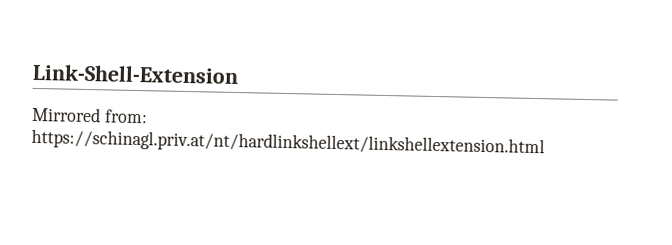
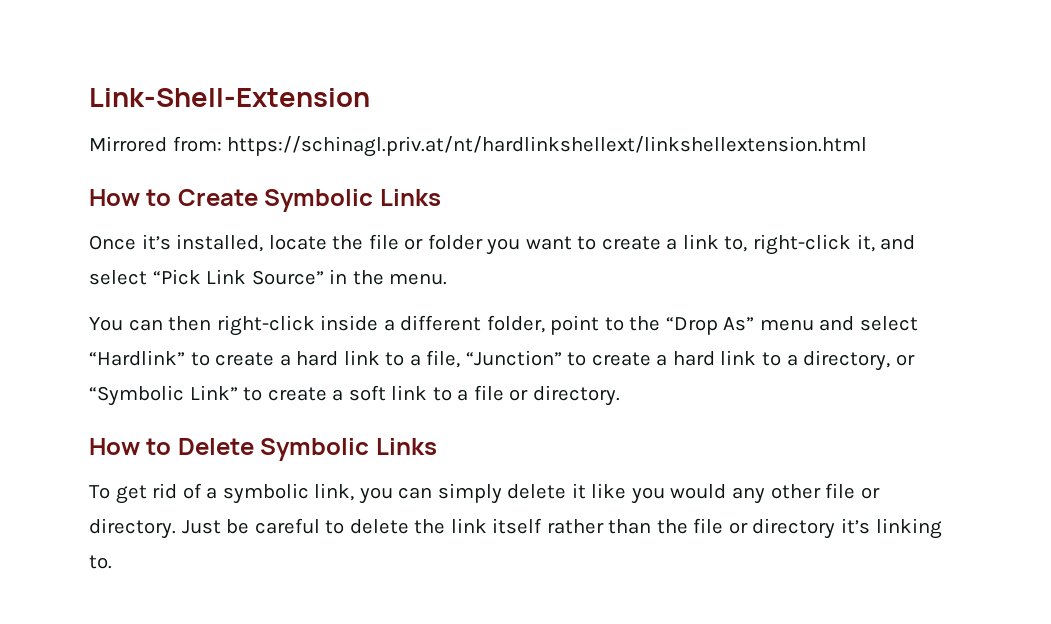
(545, 143) none -> [89,189,441,212] [89,234,916,255] [89,269,448,285] [89,315,919,336] [89,350,915,371] [89,385,620,406] [89,438,437,461] [89,483,880,504] [89,518,942,539] [89,555,112,569] // How to Create Symbolic Links // Once it’s installed, locate the file or folder you want to create a link to, right-click it, and select “Pick Link Source” in the menu. // You can then right-click inside a different folder, point to the “Drop As” menu and select “Hardlink” to create a hard link to a file, “Junction” to create a hard link to a directory, or “Symbolic Link” to create a soft link to a file or directory. // How to Delete Symbolic Links // To get rid of a symbolic link, you can simply delete it like you would any other file or directory. Just be careful to delete the link itself rather than the file or directory it’s linking to.

